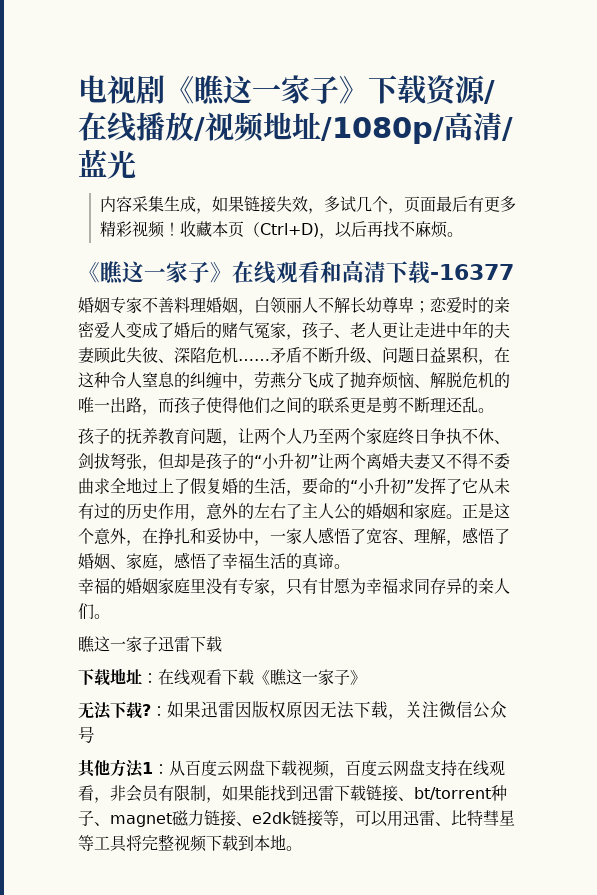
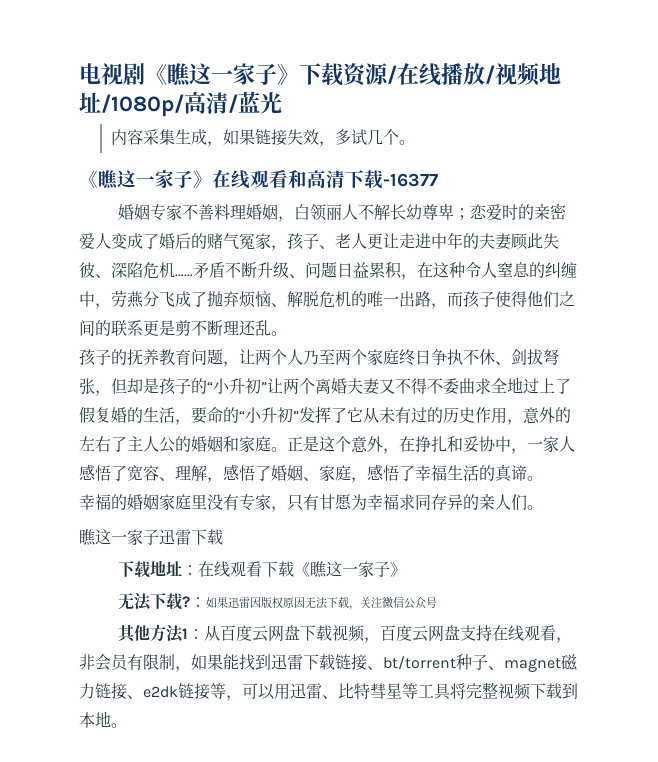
[388,196,517,214] [100,221,448,239] ，页面最后有更多精彩视频！收藏本页（Ctrl+D)，以后再找不麻烦 -> (399, 137) none

